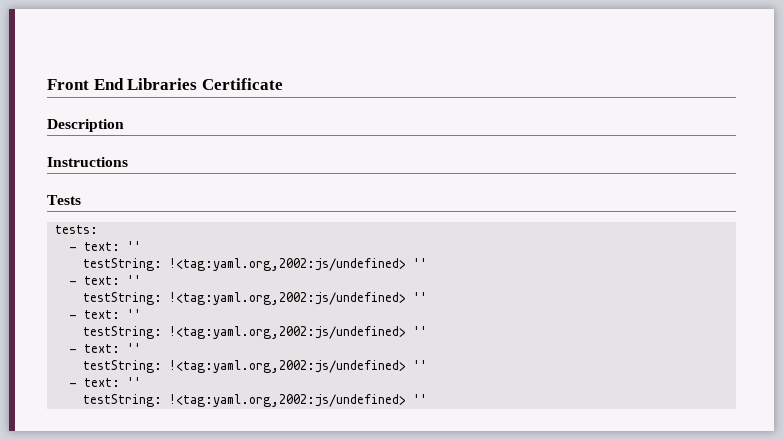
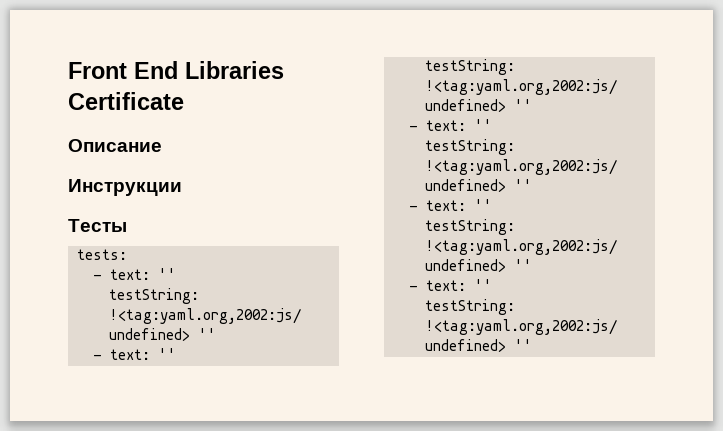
[47,119,124,132] [47,157,128,167] [47,195,81,205] Description // Instructions // Tests -> [68,139,162,152] [68,179,182,196] [68,219,127,232] Описание // Инструкции // Тесты

